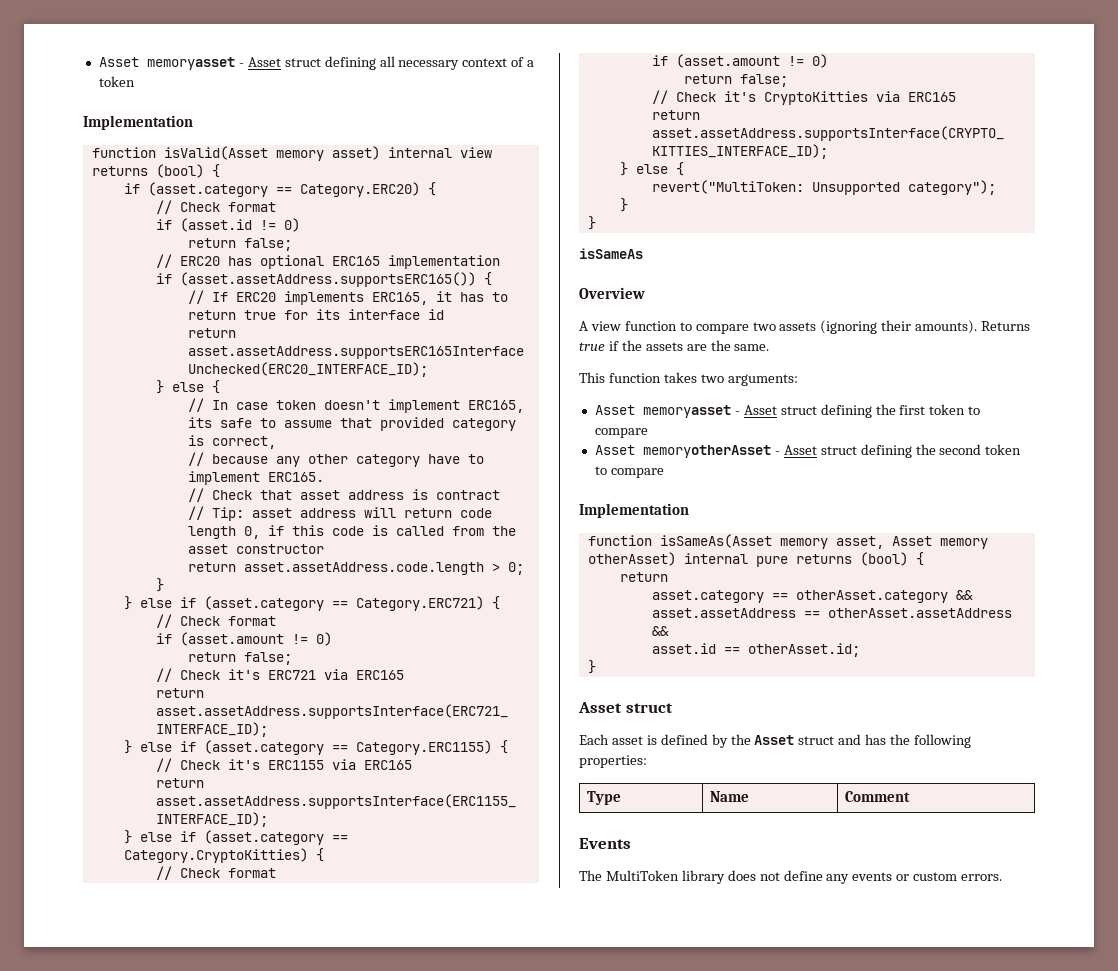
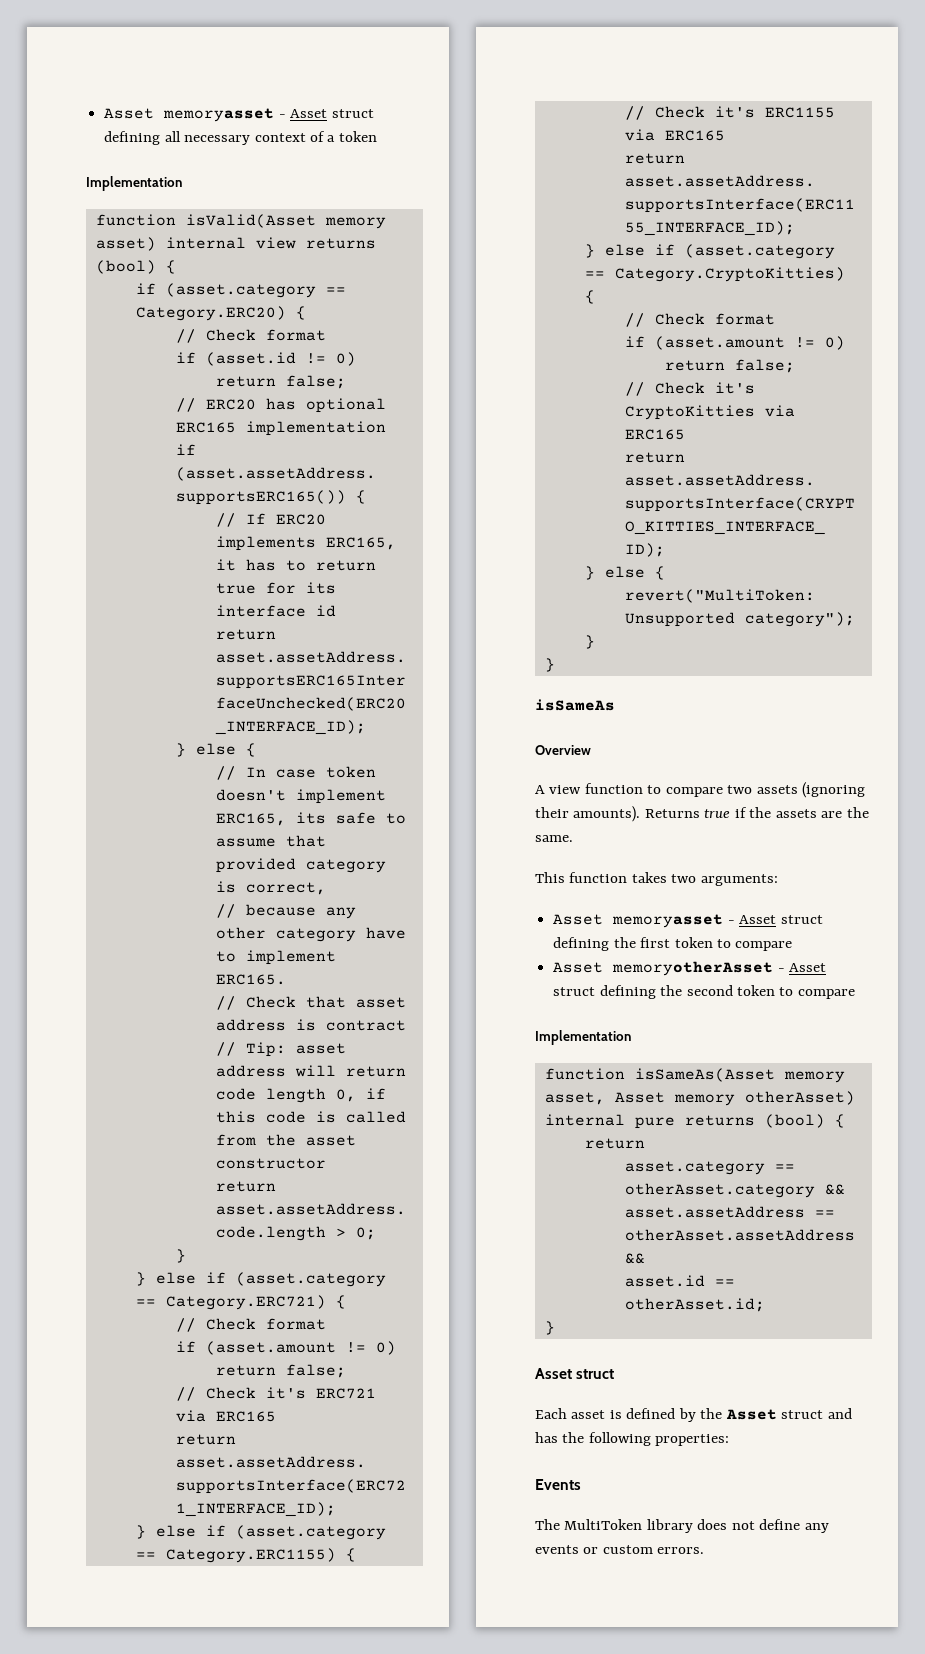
[586,791,621,805] [709,791,749,802] [844,791,910,802] // Type | Name | Comment -> (730, 1440) none

